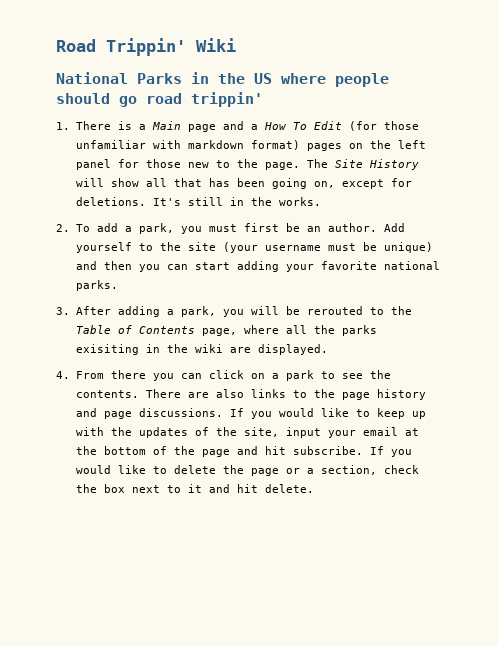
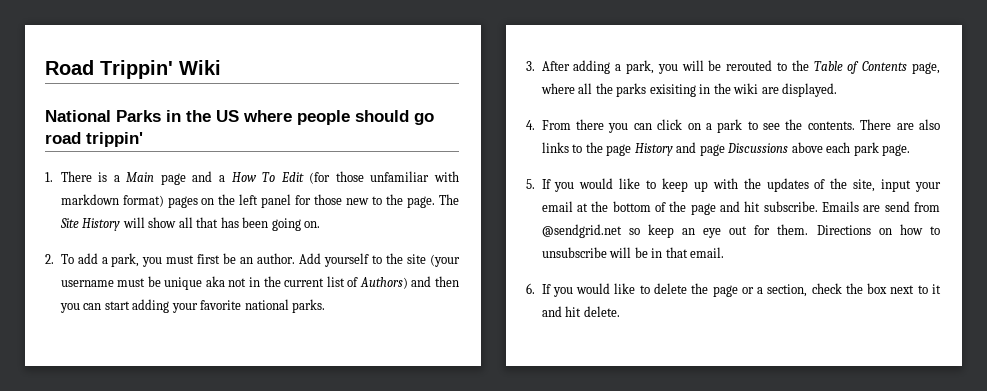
[313,178,412,189] [75,197,321,206] on, except for deletions. It's still in the works. -> [304,221,321,228] on.
[383,242,433,253] unique) -> [164,276,408,290] unique aka not in the current list of Authors)
[376,389,426,400] history -> [634,143,673,156] History
[138,408,223,417] discussions. -> [727,142,911,156] [526,179,535,189] Discussions above each park page. // 5.
(363, 450) none -> [821,201,940,212] [541,224,940,238] [541,247,725,258] [526,283,535,294] Emails are send from @sendgrid.net so keep an eye out for them. Directions on how to unsubscribe will be in that email. // 6.

